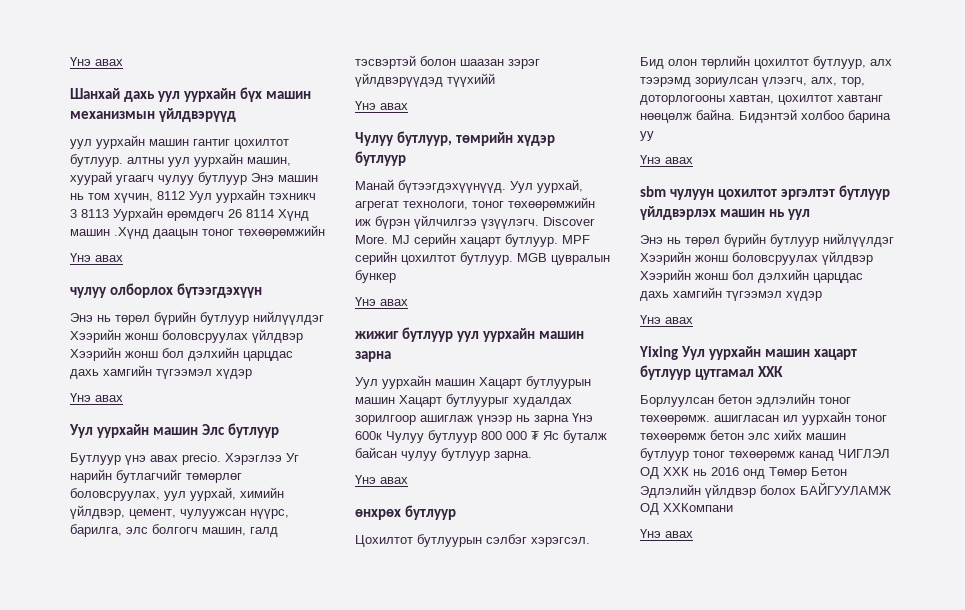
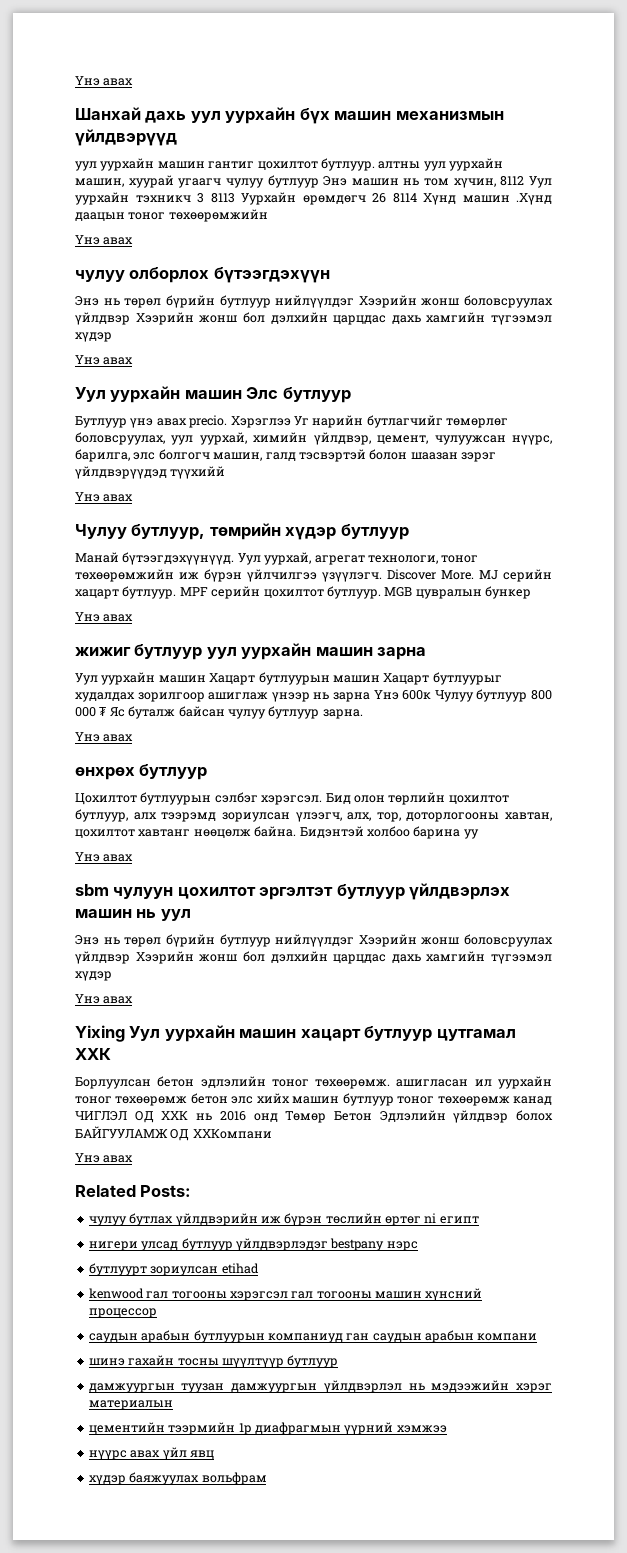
(693, 534) none -> [75,1185,192,1197] [88,1213,479,1226] [88,1238,418,1251] [88,1263,259,1276] [88,1288,483,1301] [88,1308,157,1318] [88,1330,538,1343] [88,1355,339,1368] [88,1380,552,1393] [88,1400,173,1410] [88,1422,447,1435] [88,1447,214,1460] [88,1472,267,1485] // Related Posts: // чулуу бутлах үйлдвэрийн иж бүрэн төслийн өртөг ni египт // нигери улсад бутлуур үйлдвэрлэдэг bestpany нэрс // бутлуурт зориулсан etihad // kenwood гал тогооны хэрэгсэл гал тогооны машин хүнсний процессор // саудын арабын бутлуурын компаниуд ган саудын арабын компани // шинэ гахайн тосны шүүлтүүр бутлуур // дамжуургын туузан дамжуургын үйлдвэрлэл нь мэдээжийн хэрэг материалын // цементийн тээрмийн 1р диафрагмын үүрний хэмжээ // нүүрс авах үйл явц // хүдэр баяжуулах вольфрам

